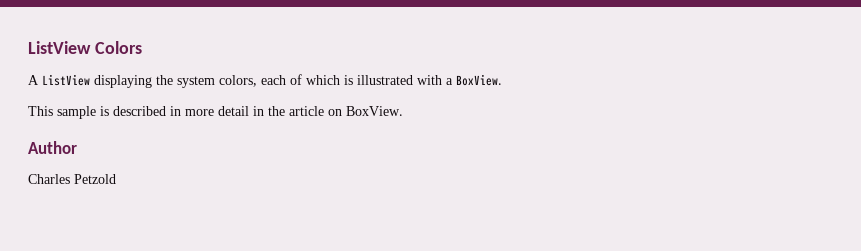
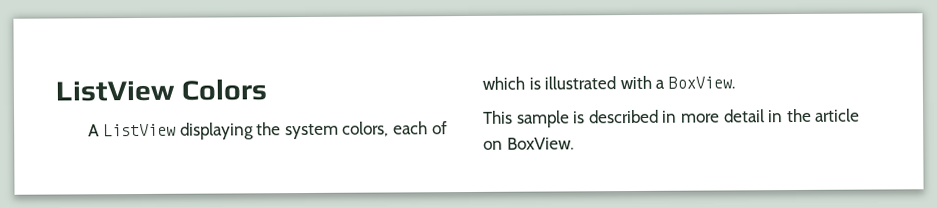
[28,141,77,154] [28,174,116,184] // Author // Charles Petzold -> (574, 143) none

